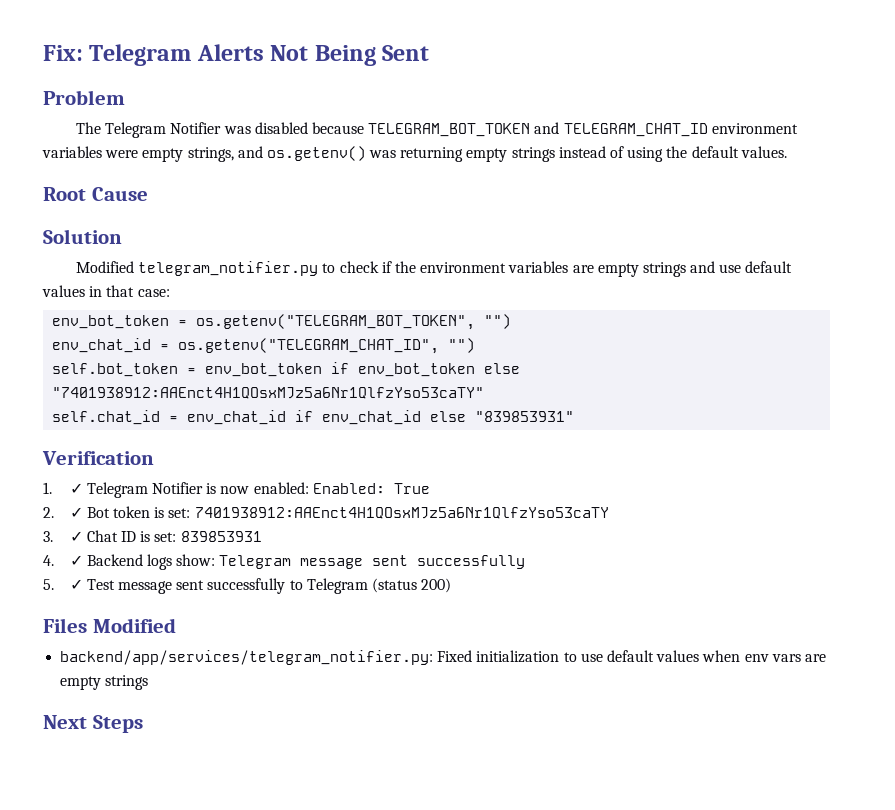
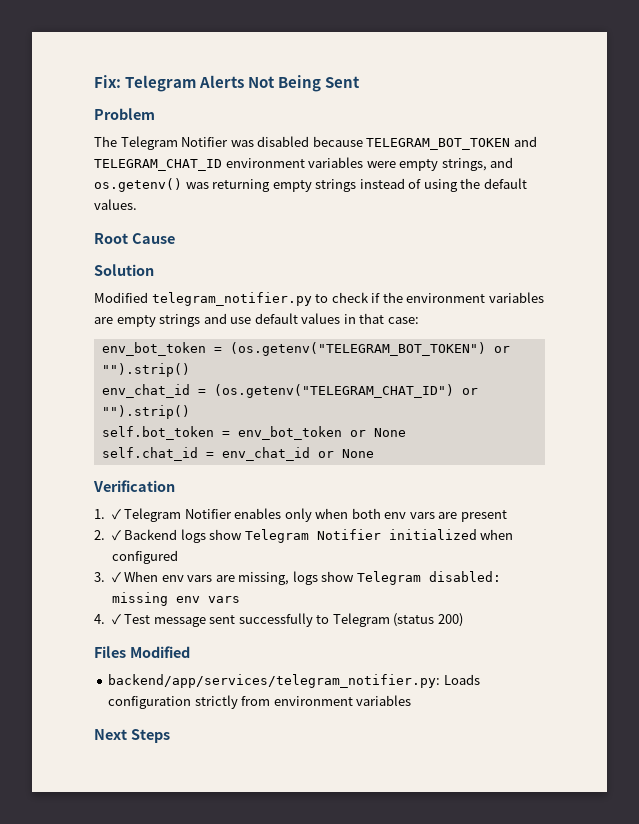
[196,314,512,330] os.getenv("TELEGRAM_BOT_TOKEN", "") -> [229,342,510,356] [101,363,190,377] (os.getenv("TELEGRAM_BOT_TOKEN") or "").strip()
[178,338,476,354] os.getenv("TELEGRAM_CHAT_ID", "") -> [213,384,478,398] [101,405,190,419] (os.getenv("TELEGRAM_CHAT_ID") or "").strip()
[331,362,521,377] [52,387,485,399] if env_bot_token else "7401938912:AAEnct4H1QOsxMJz5a6Nr1QlfzYso53caTY" -> [349,428,406,437] or None
[295,410,575,425] if env_chat_id else "839853931" -> [317,449,374,458] or None
[206,482,430,494] [43,506,609,519] [43,530,262,542] [43,554,526,570] [43,579,54,590] is now enabled: Enabled: True // 2. ✓ Bot token is set: 7401938912:AAEnct4H1QOsxMJz5a6Nr1QlfzYso53caTY // 3. ✓ Chat ID is set: 839853931 // 4. ✓ Backend logs show: Telegram message sent successfully // 5. -> [234,508,507,522] [94,529,514,543] [111,550,178,564] [94,571,501,585] [111,592,240,606] [94,614,105,624] enables only when both env vars are present // 2. ✓ Backend logs show Telegram Notifier initialized when configured // 3. ✓ When env vars are missing, logs show Telegram disabled: missing env vars // 4.
[437,650,826,663] [60,675,149,690] Fixed initialization to use default values when env vars are empty strings -> [443,674,480,685] [108,695,412,709] Loads configuration strictly from environment variables

